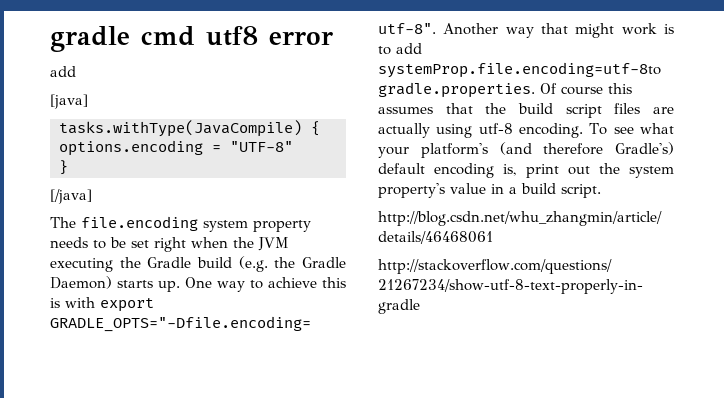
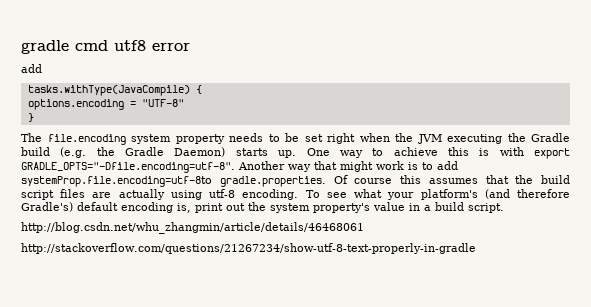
[50,94,88,109] // [java] -> (42, 68) none
[50,189,92,204] // [/java] -> (34, 117) none

